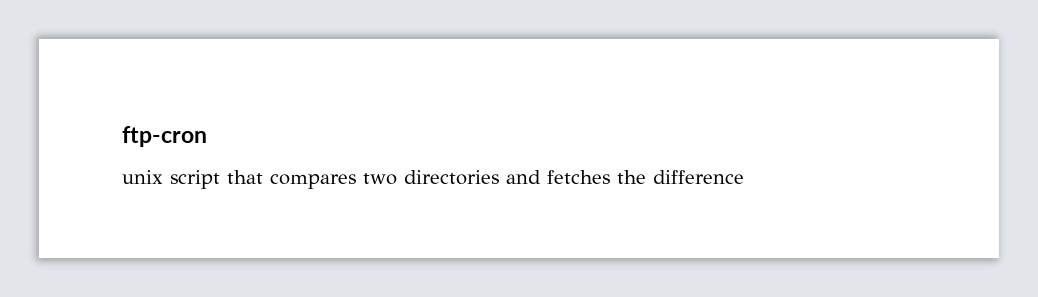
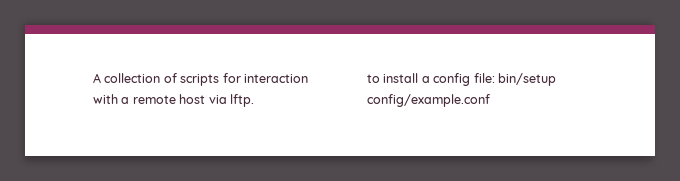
[122,126,207,147] [122,170,744,189] ftp-cron // unix script that compares two directories and fetches the difference -> [93,73,308,86] [93,94,254,107] [367,73,556,86] [367,94,490,107] A collection of scripts for interaction with a remote host via lftp. // to install a config file: bin/setup config/example.conf

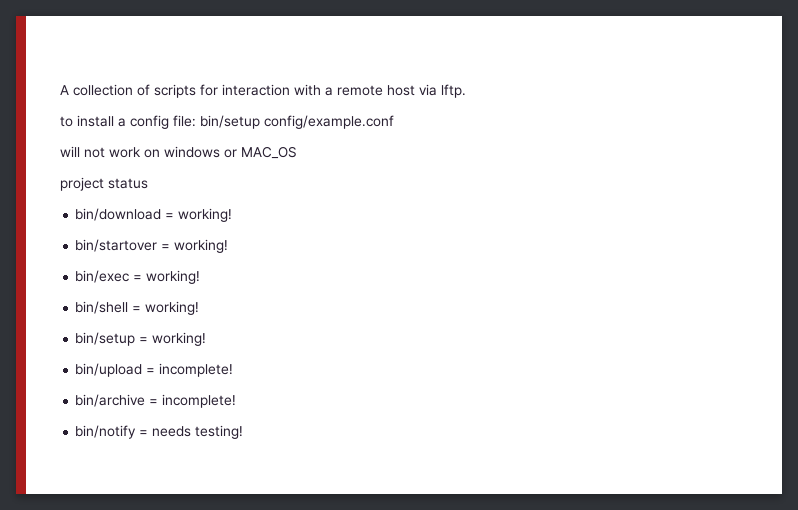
(490, 100) none -> [60,146,297,159] [60,177,148,191] [75,208,233,222] [75,239,229,253] [75,270,201,284] [75,301,200,315] [75,332,207,346] [75,363,234,377] [75,394,237,408] [75,425,244,439] // will not work on windows or MAC_OS // project status // bin/download = working! // bin/startover = working! // bin/exec = working! // bin/shell = working! // bin/setup = working! // bin/upload = incomplete! // bin/archive = incomplete! // bin/notify = needs testing!

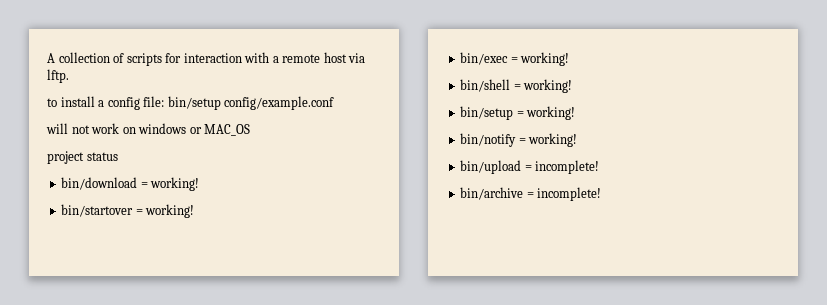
(207, 339) none -> [460,133,578,147] // bin/notify = working!
[75,425,244,439] // bin/notify = needs testing! -> (602, 194) none

